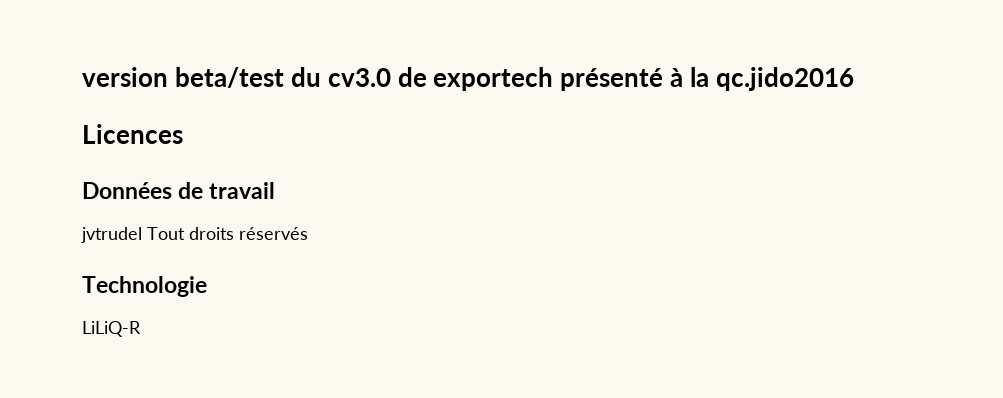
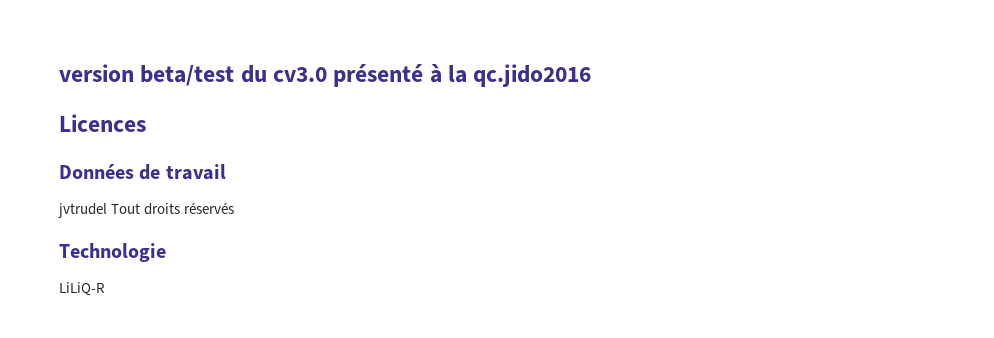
[397,67,554,91] de exportech -> (328, 74) none

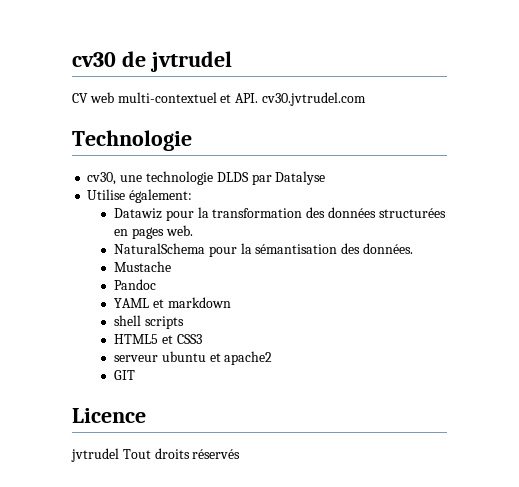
[59,64,592,87] [59,114,146,132] [59,164,226,180] version beta/test du cv3.0 présenté à la qc.jido2016 // Licences // Données de travail -> [72,51,232,72] [72,92,366,106] [72,130,192,151] [87,171,326,185] [87,189,193,203] [114,207,446,221] [114,225,193,239] [114,243,413,257] [114,261,172,272] [114,279,157,290] [114,297,231,308] [114,315,184,329] [114,334,202,344] [114,351,273,365] [114,370,136,380] [72,408,146,423] cv30 de jvtrudel // CV web multi-contextuel et API. cv30.jvtrudel.com // Technologie // cv30, une technologie DLDS par Datalyse // Utilise également: // Datawiz pour la transformation des données structurées en pages web. // NaturalSchema pour la sémantisation des données. // Mustache // Pandoc // YAML et markdown // shell scripts // HTML5 et CSS3 // serveur ubuntu et apache2 // GIT // Licence
[59,243,166,262] [59,282,105,296] // Technologie // LiLiQ-R -> (241, 454) none

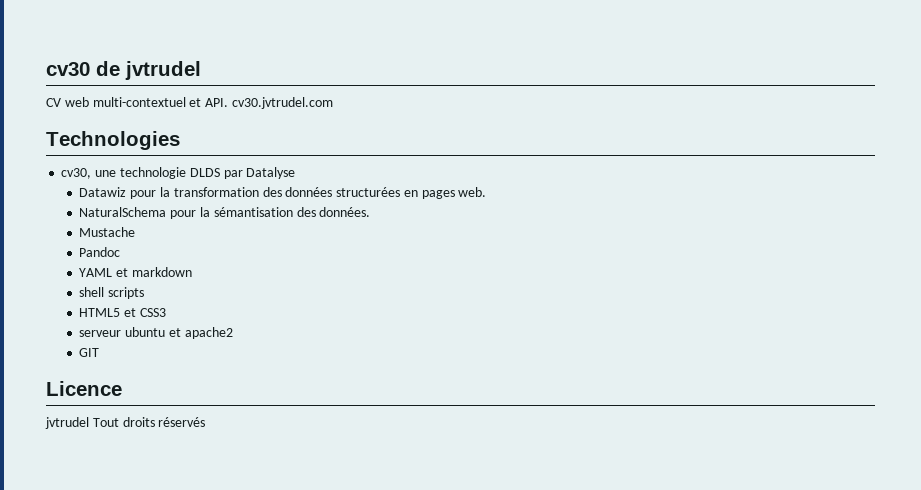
[72,130,192,151] Technologie -> [46,131,180,150] Technologies
[87,189,193,203] // Utilise également: -> (296, 173) none

